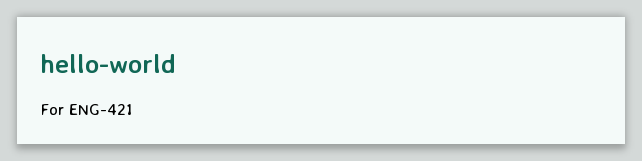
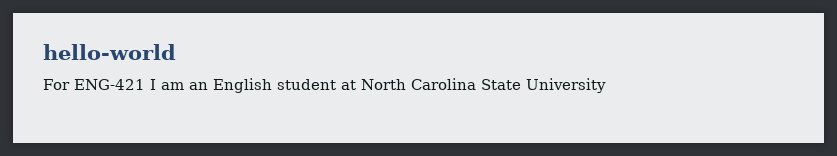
(133, 109) none -> [150,78,606,93] I am an English student at North Carolina State University

